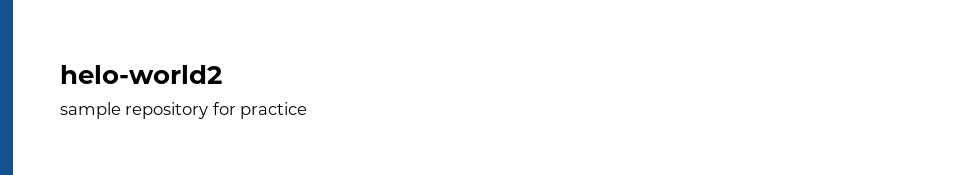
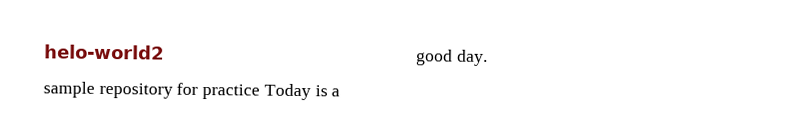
(308, 110) none -> [263,83,341,101] [416,49,488,66] Today is a good day.

